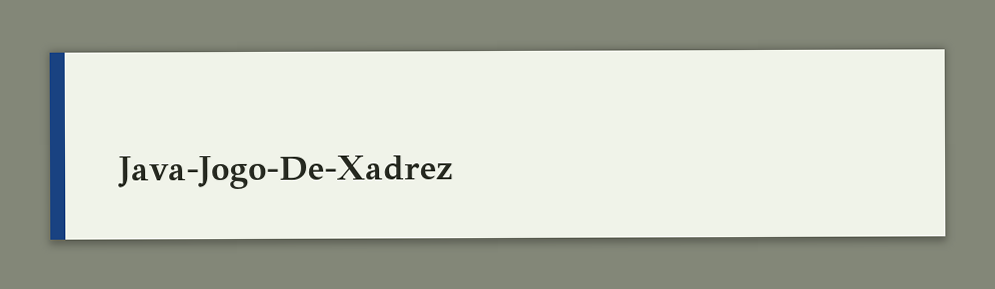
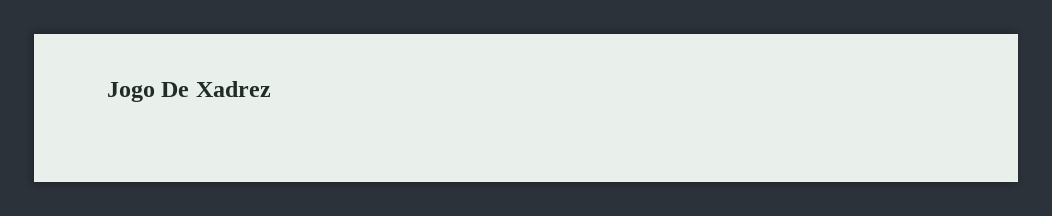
[118,155,453,190] Java-Jogo-De-Xadrez -> [107,81,271,102] Jogo De Xadrez

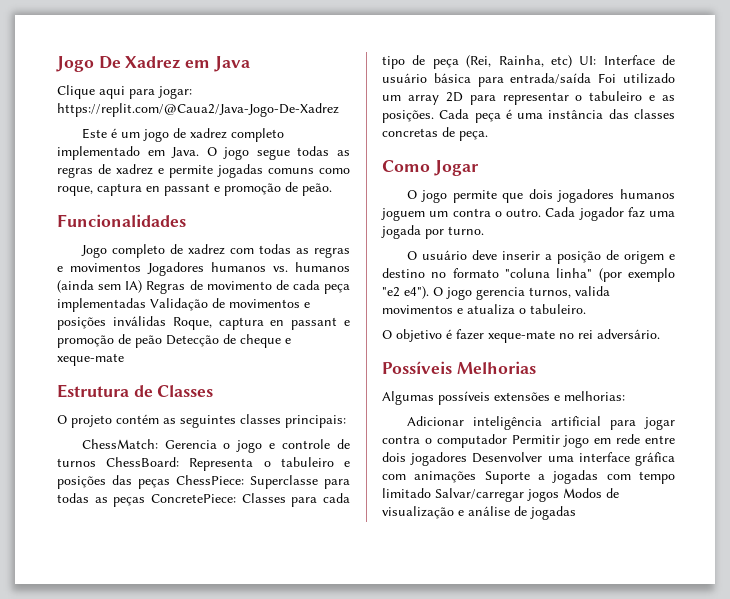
(271, 89) none -> [185,56,250,72] [57,85,192,99] [57,103,339,117] [81,128,284,142] [57,146,350,160] [57,164,350,178] [57,182,332,196] [57,214,186,227] [80,244,350,258] [57,262,350,276] [57,280,350,294] [57,298,310,312] [57,316,351,330] [57,334,291,348] [57,353,124,366] [57,384,214,398] [57,414,346,428] [81,439,350,453] [57,457,350,471] [57,475,350,489] [57,493,350,507] [382,55,675,69] [382,73,675,87] [382,91,675,105] [382,109,675,123] [382,127,488,141] [382,160,479,176] [406,189,675,203] [381,207,675,221] [381,225,484,239] [406,250,675,264] [382,268,675,282] [382,286,610,300] [382,304,586,315] [382,329,660,343] [382,361,536,374] [382,391,625,405] [406,416,675,430] [382,434,675,448] [382,452,675,466] [382,470,675,484] [382,488,619,502] [382,506,576,520] em Java // Clique aqui para jogar: https://replit.com/@Caua2/Java-Jogo-De-Xadrez // Este é um jogo de xadrez completo implementado em Java. O jogo segue todas as regras de xadrez e permite jogadas comuns como roque, captura en passant e promoção de peão. // Funcionalidades // Jogo completo de xadrez com todas as regras e movimentos Jogadores humanos vs. humanos (ainda sem IA) Regras de movimento de cada peça implementadas Validação de movimentos e posições inválidas Roque, captura en passant e promoção de peão Detecção de cheque e xeque-mate // Estrutura de Classes // O projeto contém as seguintes classes principais: // ChessMatch: Gerencia o jogo e controle de turnos ChessBoard: Representa o tabuleiro e posições das peças ChessPiece: Superclasse para todas as peças ConcretePiece: Classes para cada tipo de peça (Rei, Rainha, etc) UI: Interface de usuário básica para entrada/saída Foi utilizado um array 2D para representar o tabuleiro e as posições. Cada peça é uma instância das classes concretas de peça. // Como Jogar // O jogo permite que dois jogadores humanos joguem um contra o outro. Cada jogador faz uma jogada por turno. // O usuário deve inserir a posição de origem e destino no formato "coluna linha" (por exemplo "e2 e4"). O jogo gerencia turnos, valida movimentos e atualiza o tabuleiro. // O objetivo é fazer xeque-mate no rei adversário. // Possíveis Melhorias // Algumas possíveis extensões e melhorias: // Adicionar inteligência artificial para jogar contra o computador Permitir jogo em rede entre dois jogadores Desenvolver uma interface gráfica com animações Suporte a jogadas com tempo limitado Salvar/carregar jogos Modos de visualização e análise de jogadas

